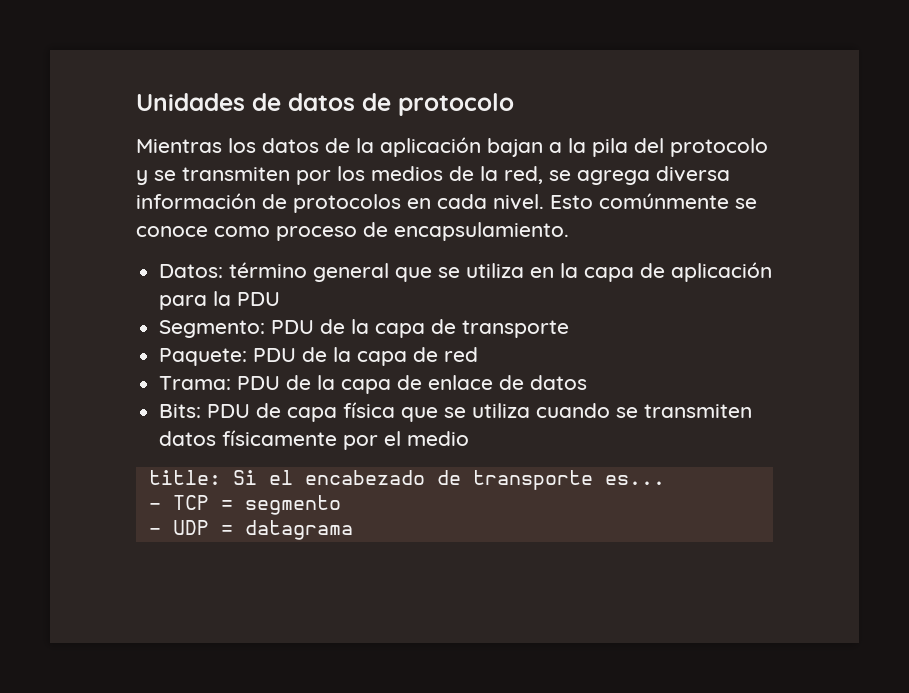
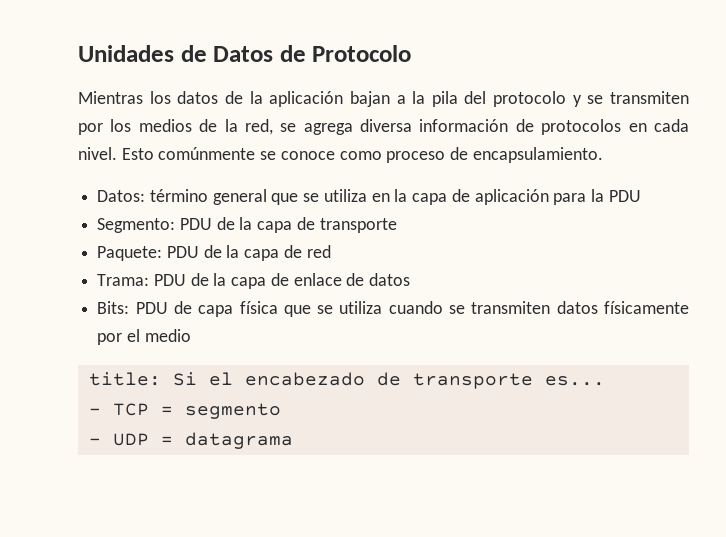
[288,93,514,116] datos de protocolo -> [213,45,412,62] Datos de Protocolo

